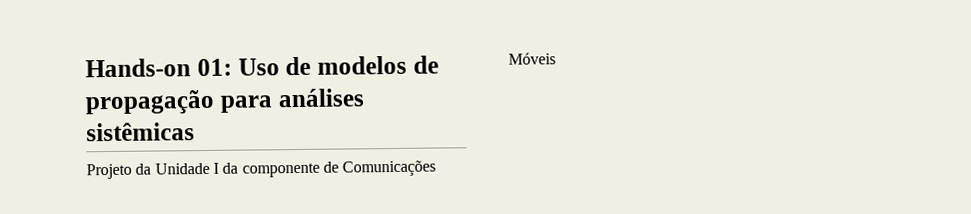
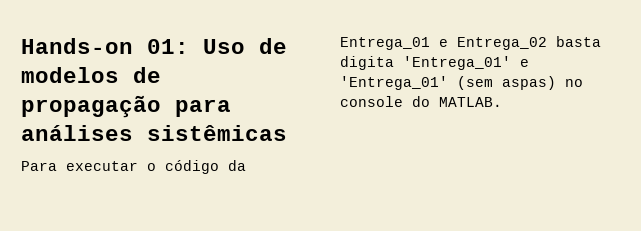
[86,160,437,180] [508,52,556,65] Projeto da Unidade I da componente de Comunicações Móveis -> [21,160,246,174] [340,36,601,50] [340,56,529,70] [340,76,583,90] [340,96,502,107] Para executar o código da Entrega_01 e Entrega_02 basta digita 'Entrega_01' e 'Entrega_01' (sem aspas) no console do MATLAB.

